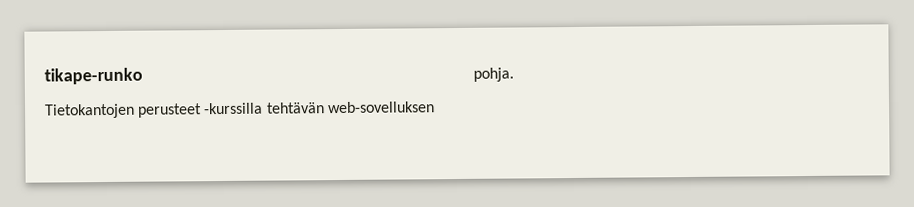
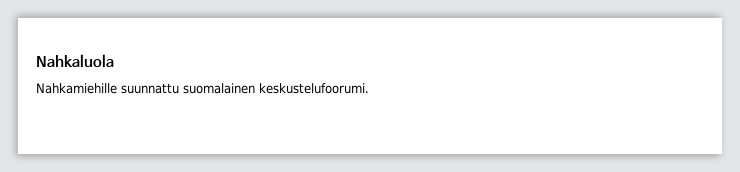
[44,67,143,85] [44,101,435,119] [473,67,514,82] tikape-runko // Tietokantojen perusteet -kurssilla tehtävän web-sovelluksen pohja. -> [36,54,114,68] [36,83,369,94] Nahkaluola // Nahkamiehille suunnattu suomalainen keskustelufoorumi.

